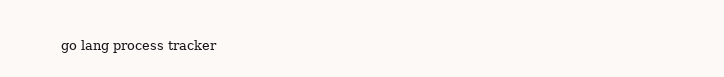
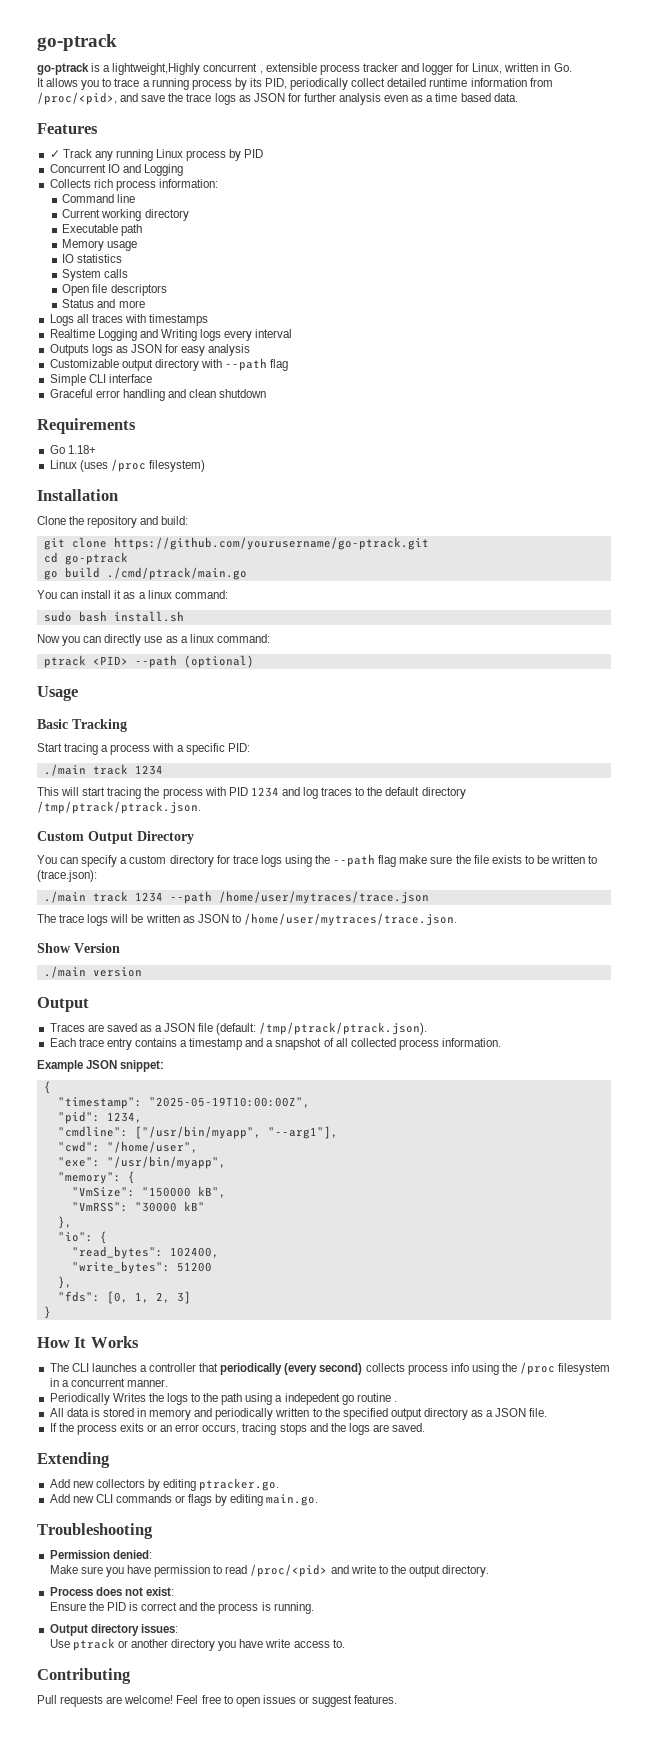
[61,40,217,53] go lang process tracker -> [37,34,117,51] [37,63,572,75] [37,78,553,90] [37,92,518,105] [37,123,98,134] [49,149,264,161] [49,164,183,176] [49,179,218,191] [62,194,136,203] [62,209,189,221] [62,224,143,236] [62,239,138,251] [62,254,123,263] [62,269,129,281] [62,284,167,296] [62,299,145,308] [49,314,209,326] [49,329,293,341] [49,344,251,356] [49,358,289,371] [49,374,152,386] [49,389,267,401] [37,418,136,434] [49,445,96,454] [49,459,205,472] [37,489,118,501] [37,516,189,528] [43,537,429,550] [43,552,128,565] [43,567,247,580] [37,590,228,599] [43,611,184,622] [37,634,270,646] [43,655,254,668] [37,686,78,701] [37,719,127,732] [37,743,250,755] [43,764,163,776] [37,787,466,799] [37,801,201,814] [37,831,194,844] [37,854,598,867] [37,870,97,882] [43,891,429,904] [37,913,457,926] [37,943,120,953] [43,966,142,978] [37,997,89,1012] [49,1022,428,1035] [49,1038,502,1050] [37,1060,165,1072] [43,1081,51,1094] [57,1097,310,1109] [57,1111,142,1124] [57,1126,338,1139] [57,1141,198,1153] [57,1156,226,1169] [57,1171,135,1184] [71,1186,226,1198] [71,1201,205,1212] [57,1216,72,1229] [57,1231,107,1244] [71,1246,219,1259] [71,1261,212,1274] [57,1276,72,1289] [57,1291,191,1304] [43,1306,51,1319] [37,1336,139,1348] [49,1362,611,1375] [49,1378,168,1387] [49,1393,397,1405] [49,1408,548,1420] [49,1423,426,1435] [37,1452,110,1468] [49,1478,280,1491] [49,1494,319,1506] [37,1523,153,1539] [49,1550,152,1559] [49,1564,490,1577] [49,1587,174,1596] [49,1602,314,1614] [49,1624,178,1636] [49,1638,345,1651] [37,1668,131,1684] [37,1695,398,1707] go-ptrack // go-ptrack is a lightweight,Highly concurrent , extensible process tracker and logger for Linux, written in Go. // It allows you to trace a running process by its PID, periodically collect detailed runtime information from /proc/<pid>, and save the trace logs as JSON for further analysis even as a time based data. // Features // ✓ Track any running Linux process by PID // Concurrent IO and Logging // Collects rich process information: // Command line // Current working directory // Executable path // Memory usage // IO statistics // System calls // Open file descriptors // Status and more // Logs all traces with timestamps // Realtime Logging and Writing logs every interval // Outputs logs as JSON for easy analysis // Customizable output directory with --path flag // Simple CLI interface // Graceful error handling and clean shutdown // Requirements // Go 1.18+ // Linux (uses /proc filesystem) // Installation // Clone the repository and build: // git clone https://github.com/yourusername/go-ptrack.git // cd go-ptrack // go build ./cmd/ptrack/main.go // You can install it as a linux command: // sudo bash install.sh // Now you can directly use as a linux command: // ptrack <PID> --path (optional) // Usage // Basic Tracking // Start tracing a process with a specific PID: // ./main track 1234 // This will start tracing the process with PID 1234 and log traces to the default directory /tmp/ptrack/ptrack.json. // Custom Output Directory // You can specify a custom directory for trace logs using the --path flag make sure the file exists to be written to (trace.json): // ./main track 1234 --path /home/user/mytraces/trace.json // The trace logs will be written as JSON to /home/user/mytraces/trace.json. // Show Version // ./main version // Output // Traces are saved as a JSON file (default: /tmp/ptrack/ptrack.json). // Each trace entry contains a timestamp and a snapshot of all collected process information. // Example JSON snippet: // { // "timestamp": "2025-05-19T10:00:00Z", // "pid": 1234, // "cmdline": ["/usr/bin/myapp", "--arg1"], // "cwd": "/home/user", // "exe": "/usr/bin/myapp", // "memory": { // "VmSize": "150000 kB", // "VmRSS": "30000 kB" // }, // "io": { // "read_bytes": 102400, // "write_bytes": 51200 // }, // "fds": [0, 1, 2, 3] // } // How It Works // The CLI launches a controller that periodically (every second) collects process info using the /proc filesystem in a concurrent manner. // Periodically Writes the logs to the path using a indepedent go routine . // All data is stored in memory and periodically written to the specified output directory as a JSON file. // If the process exits or an error occurs, tracing stops and the logs are saved. // Extending // Add new collectors by editing ptracker.go. // Add new CLI commands or flags by editing main.go. // Troubleshooting // Permission denied: // Make sure you have permission to read /proc/<pid> and write to the output directory. // Process does not exist: // Ensure the PID is correct and the process is running. // Output directory issues: // Use ptrack or another directory you have write access to. // Contributing // Pull requests are welcome! Feel free to open issues or suggest features.

